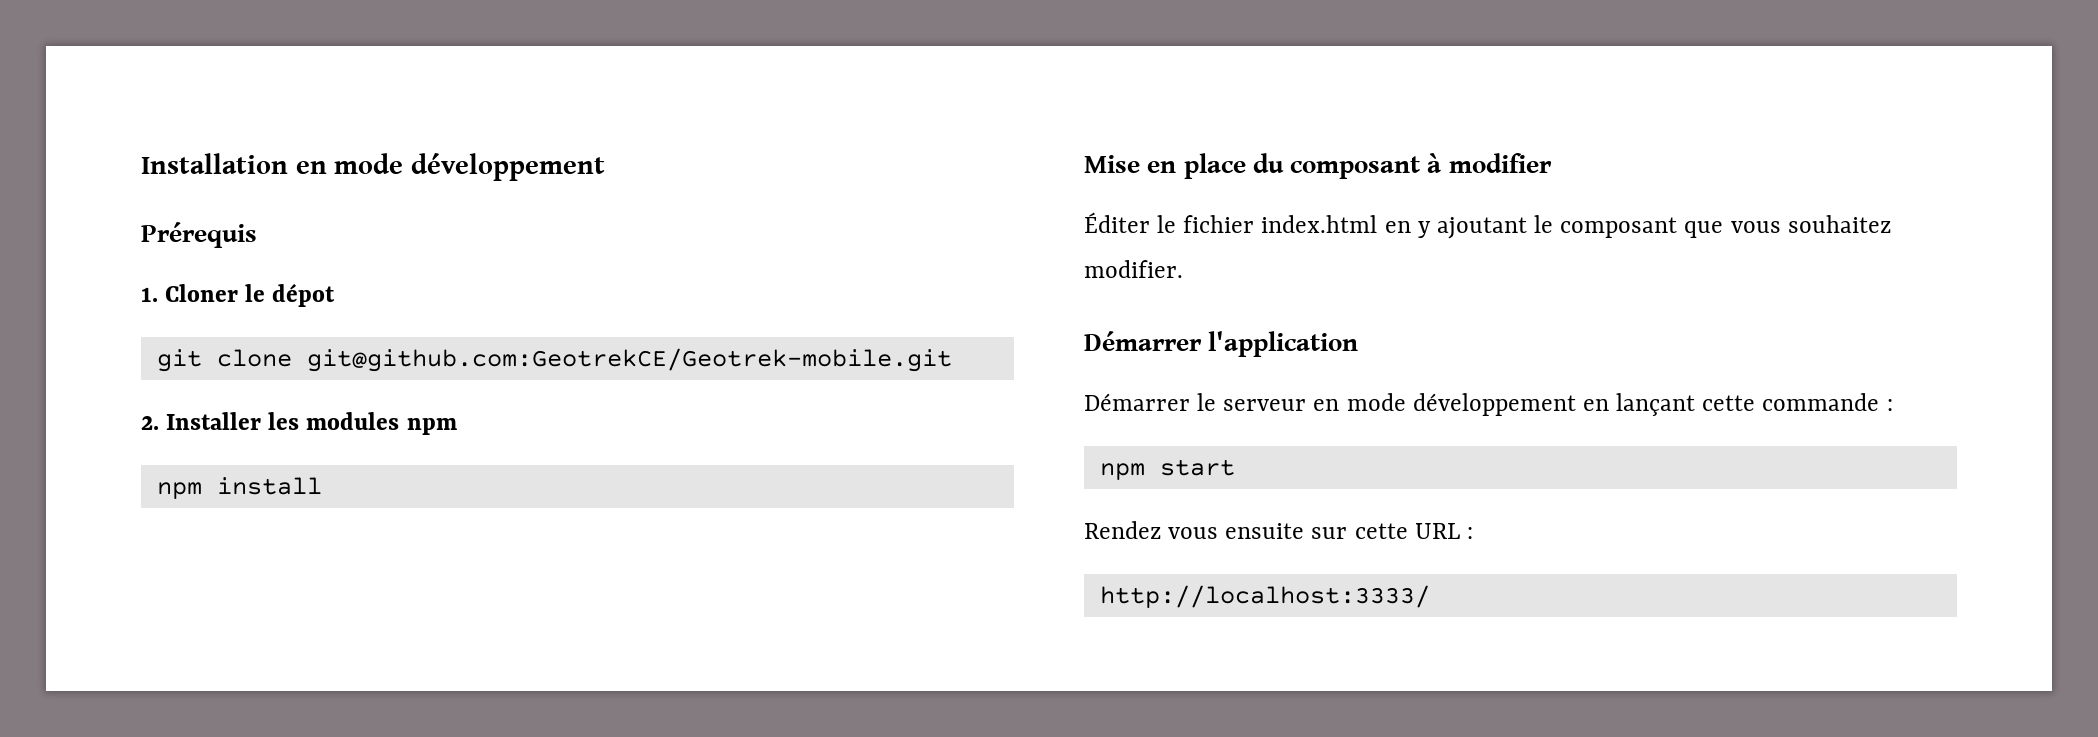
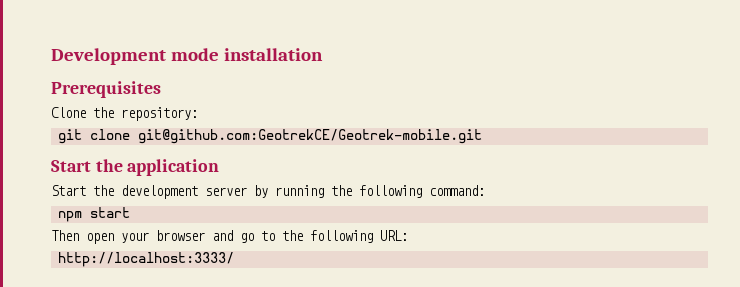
[141,153,605,181] [141,222,257,248] [141,283,336,307] [156,348,952,372] [141,412,457,435] [156,477,322,499] [1084,153,1552,179] [1084,212,1891,239] [1084,260,1183,278] [1084,331,1359,357] [1084,393,1893,416] [1099,459,1235,480] [1084,521,1473,539] Installation en mode développement // Prérequis // 1. Cloner le dépot // git clone git@github.com:GeotrekCE/Geotrek-mobile.git // 2. Installer les modules npm // npm install // Mise en place du composant à modifier // Éditer le fichier index.html en y ajoutant le composant que vous souhaitez modifier. // Démarrer l'application // Démarrer le serveur en mode développement en lançant cette commande : // npm start // Rendez vous ensuite sur cette URL : -> [51,48,323,65] [51,81,161,98] [51,107,198,121] [57,129,482,144] [51,159,220,176] [51,185,485,199] [57,207,130,222] [51,230,408,244] Development mode installation // Prerequisites // Clone the repository: // git clone git@github.com:GeotrekCE/Geotrek-mobile.git // Start the application // Start the development server by running the following command: // npm start // Then open your browser and go to the following URL:

